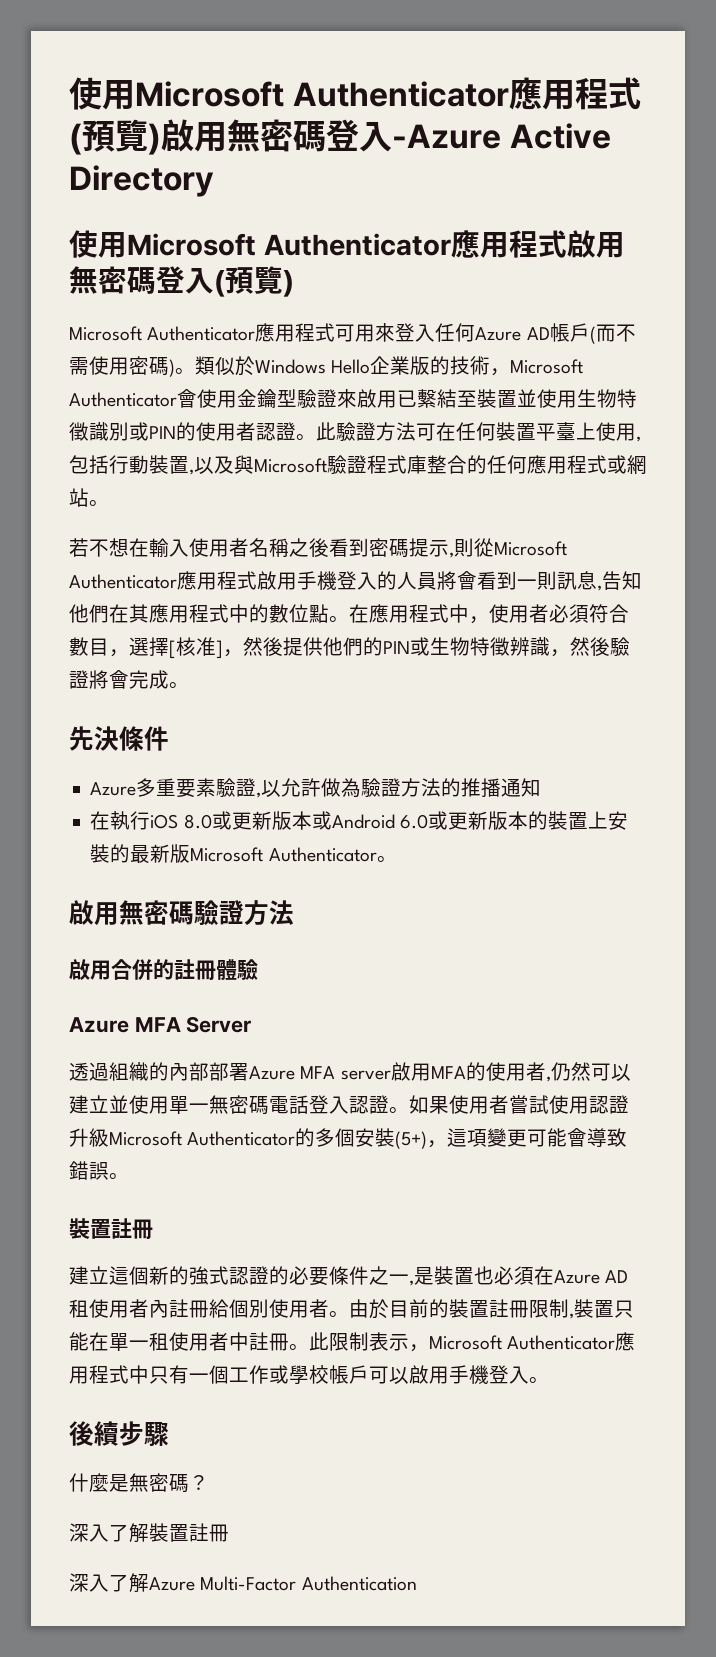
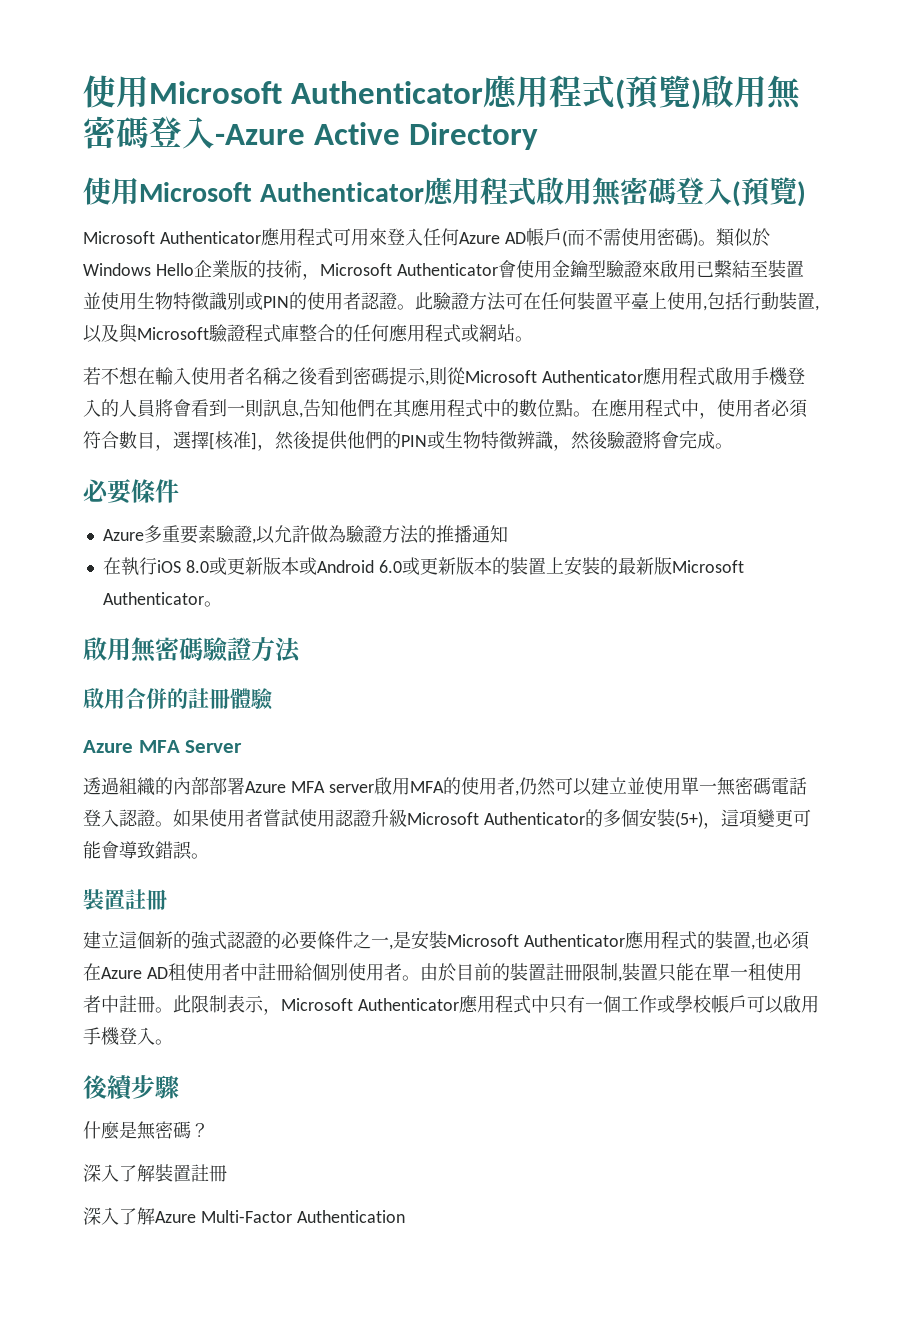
[69,726,119,751] 先決 -> [83,479,132,504] 必要
[434,1266,474,1285] 裝置 -> [411,930,755,950] 安裝Microsoft Authenticator應用程式的裝置,
[149,1300,169,1318] 內 -> [239,963,258,981] 中

